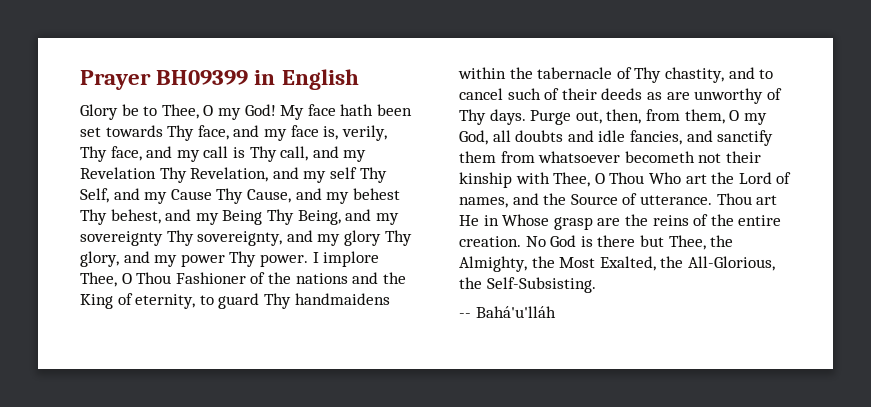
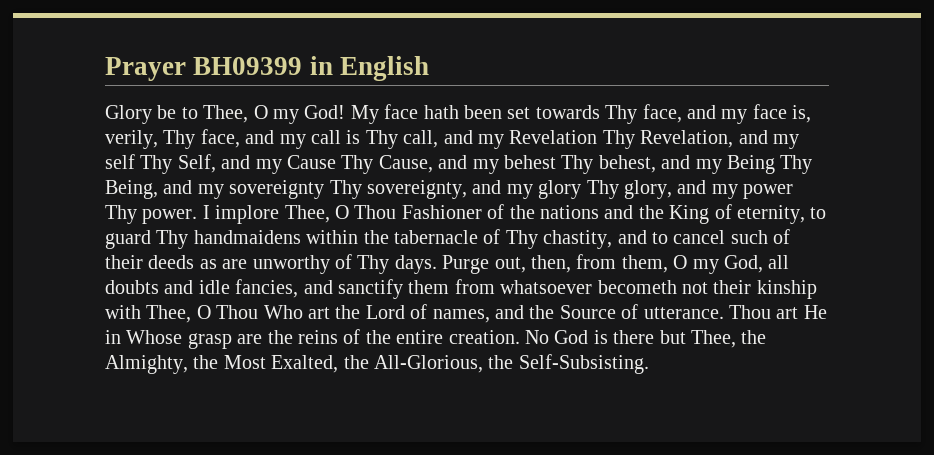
[459,306,556,318] // -- Bahá'u'lláh -> (649, 364) none

